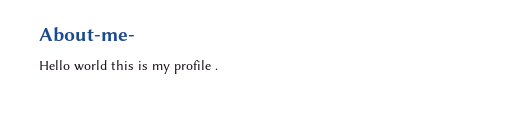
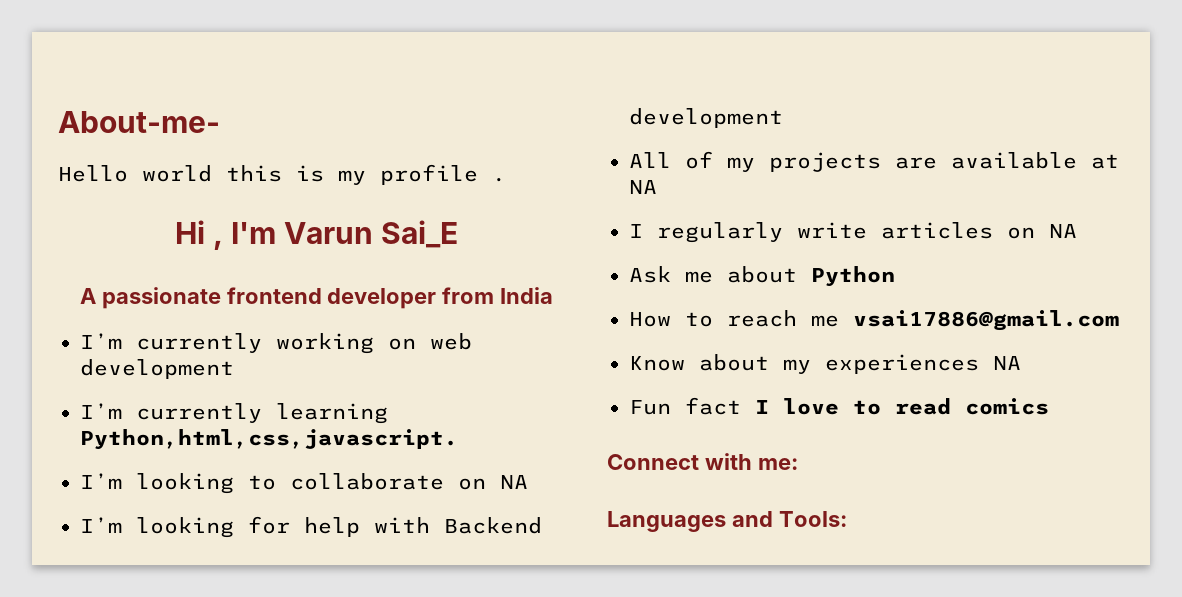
(218, 69) none -> [174,220,459,250] [79,287,554,309] [80,333,472,354] [80,359,234,379] [80,403,388,424] [80,429,458,450] [80,473,528,494] [80,516,542,538] [629,108,783,128] [629,151,1119,172] [629,180,657,194] [629,222,1077,243] [629,266,895,287] [629,310,1119,331] [629,354,1021,374] [629,397,1049,415] [607,453,798,470] [607,511,847,532] // Hi , I'm Varun Sai_E // A passionate frontend developer from India // I’m currently working on web development // I’m currently learning Python,html,css,javascript. // I’m looking to collaborate on NA // I’m looking for help with Backend development // All of my projects are available at NA // I regularly write articles on NA // Ask me about Python // How to reach me vsai17886@gmail.com // Know about my experiences NA // Fun fact I love to read comics // Connect with me: // Languages and Tools:

